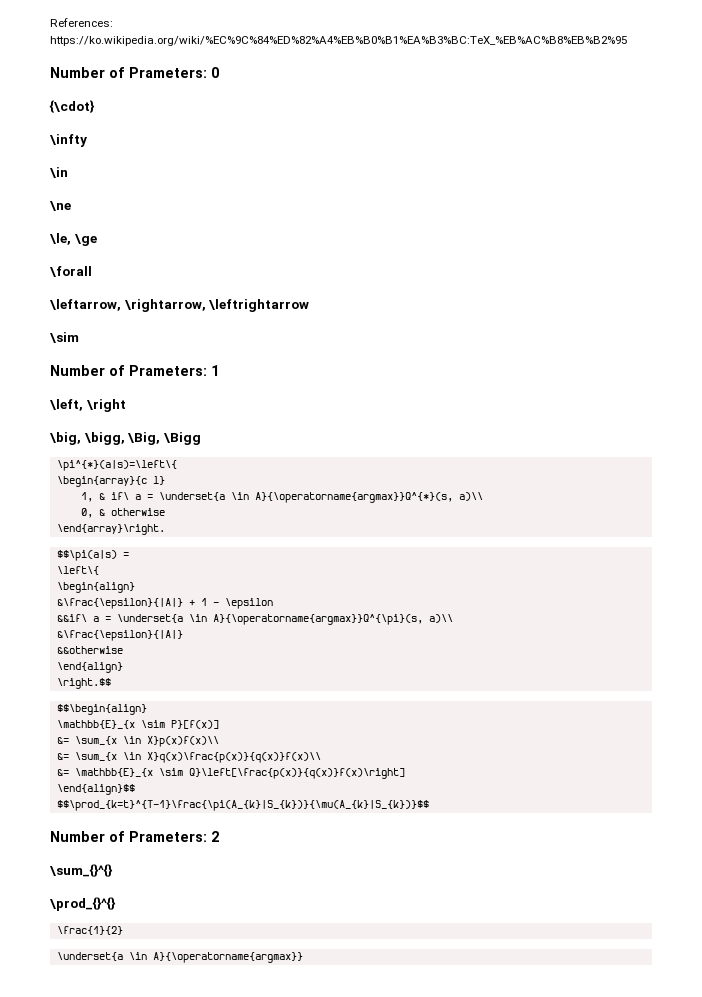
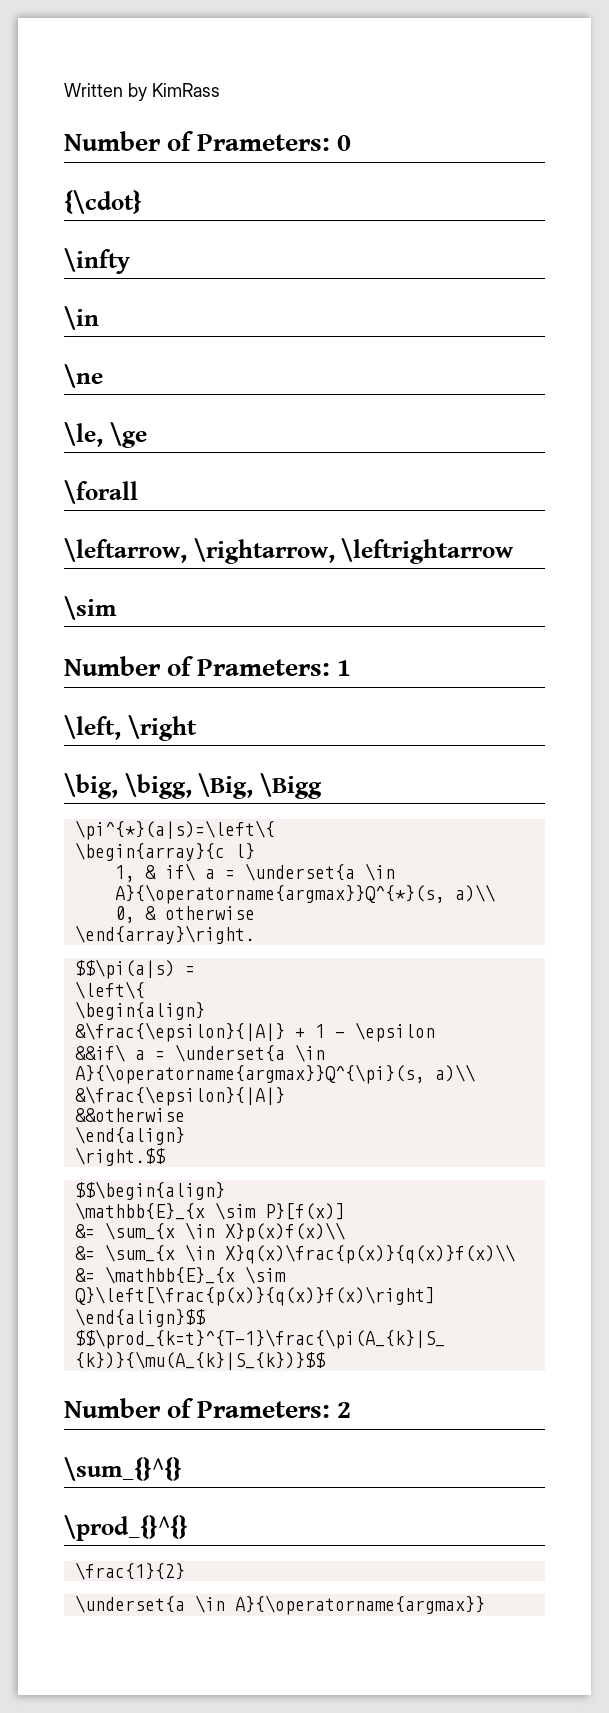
[50,18,113,27] [50,36,627,46] References: https://ko.wikipedia.org/wiki/%EC%9C%84%ED%82%A4%EB%B0%B1%EA%B3%BC:TeX_%EB%AC%B8%EB%B2%95 -> [64,83,220,101] Written by KimRass

